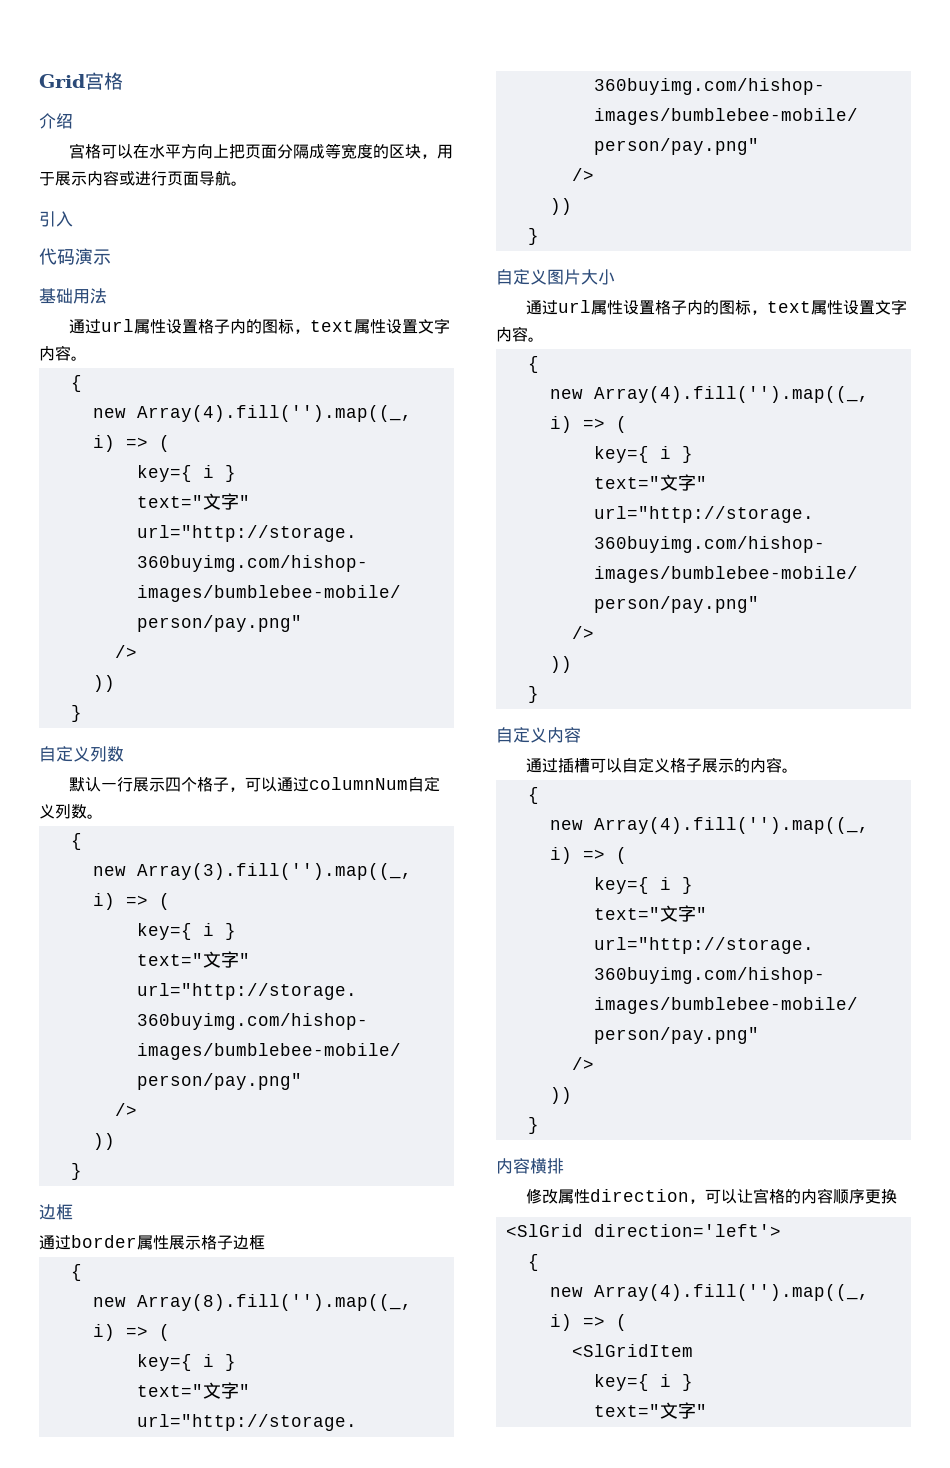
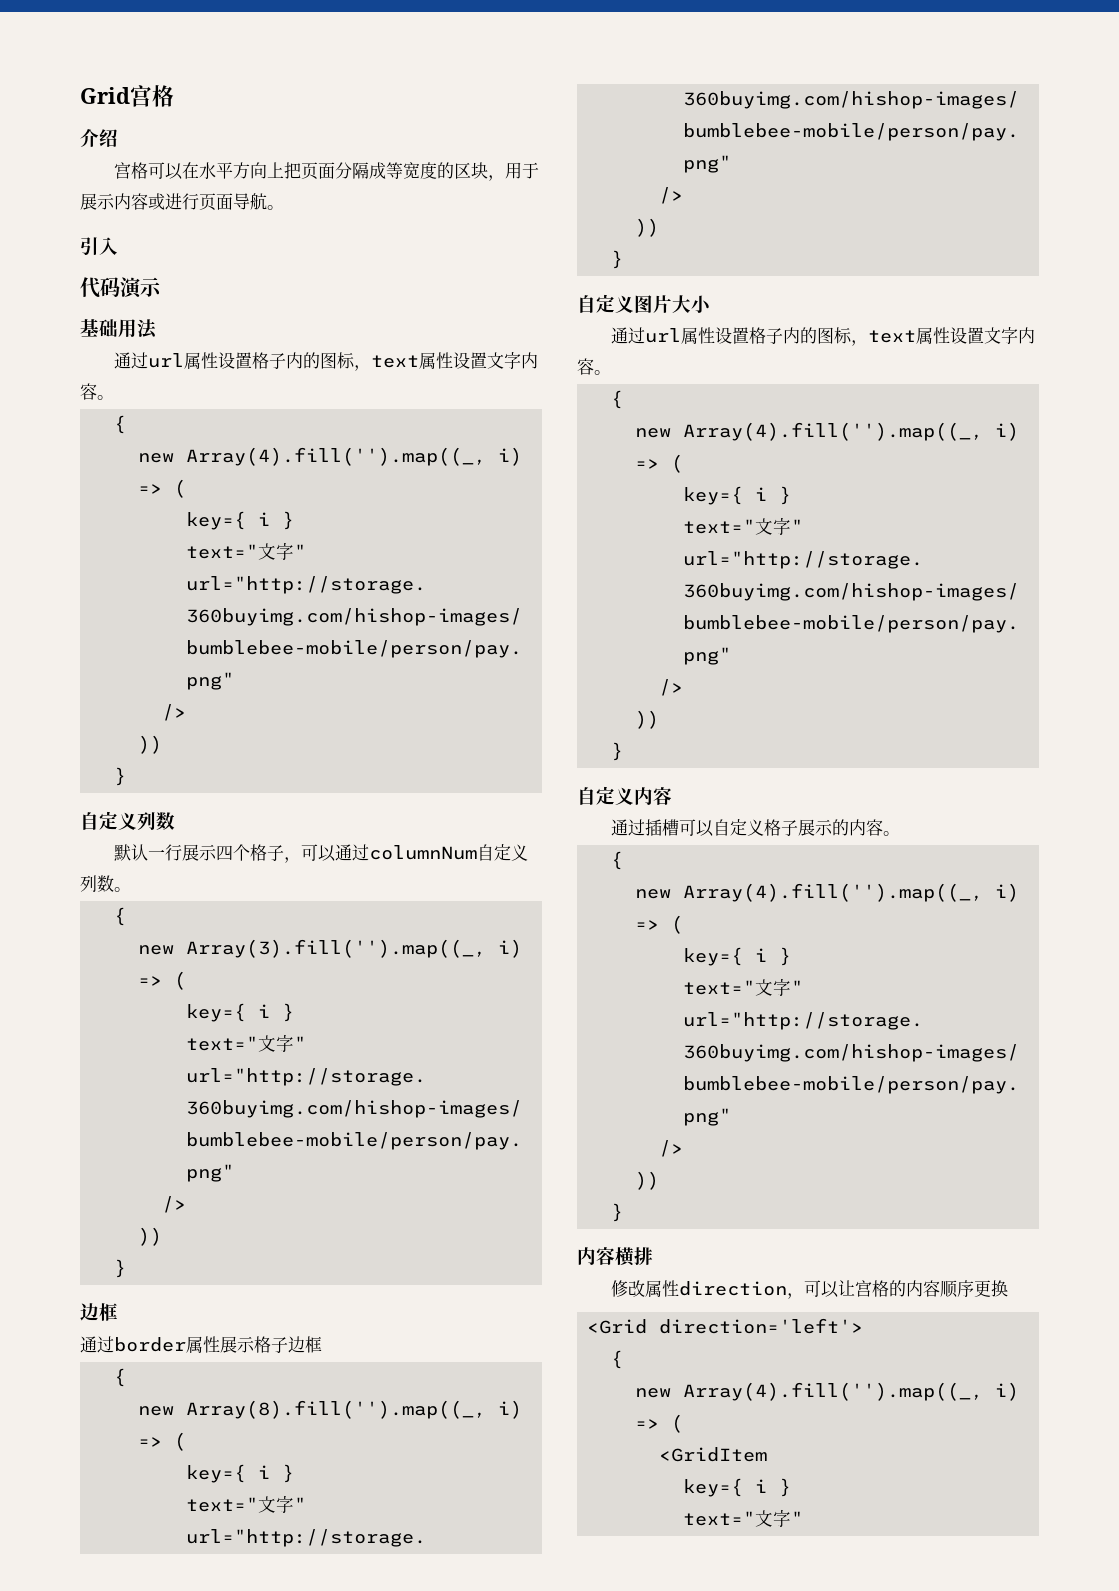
[505,1224,583,1237] <SlGrid -> [587,1319,648,1334] <Grid
[571,1344,693,1357] <SlGridItem -> [659,1447,768,1462] <GridItem

